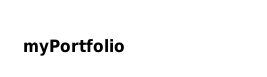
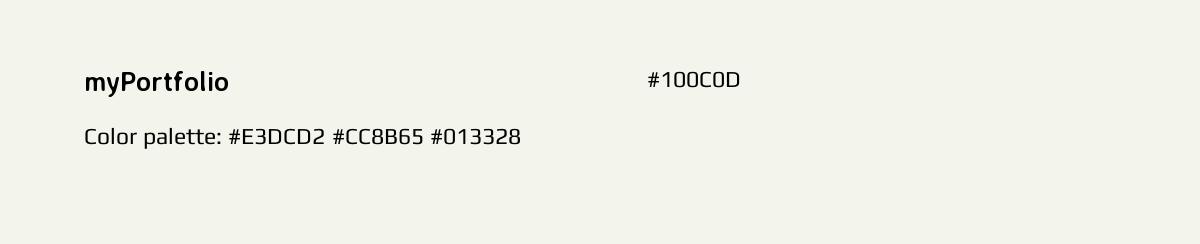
(125, 47) none -> [84,127,521,149] [647,71,741,88] // Color palette: #E3DCD2 #CC8B65 #013328 #100C0D

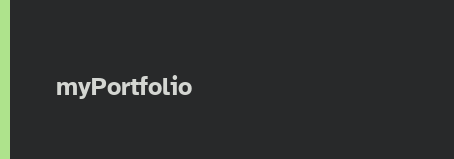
[84,127,521,149] [647,71,741,88] // Color palette: #E3DCD2 #CC8B65 #013328 #100C0D -> (192, 87) none

